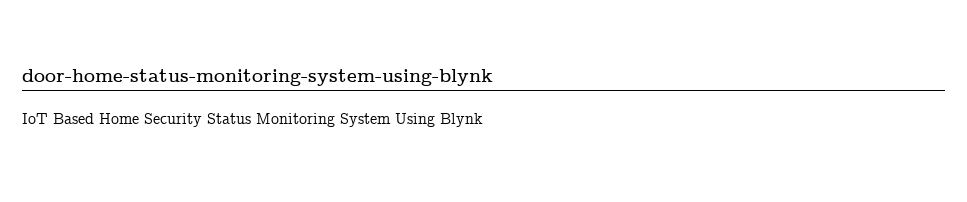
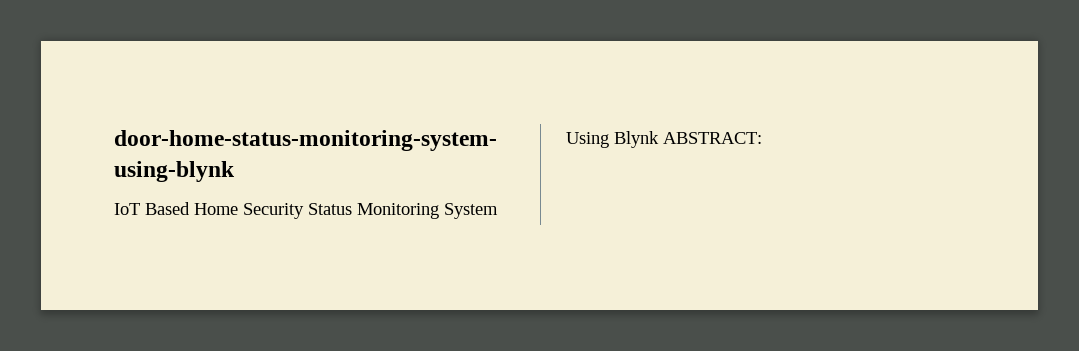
(483, 120) none -> [663,132,762,144] ABSTRACT:

